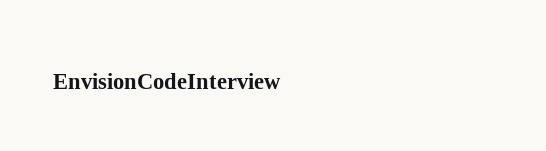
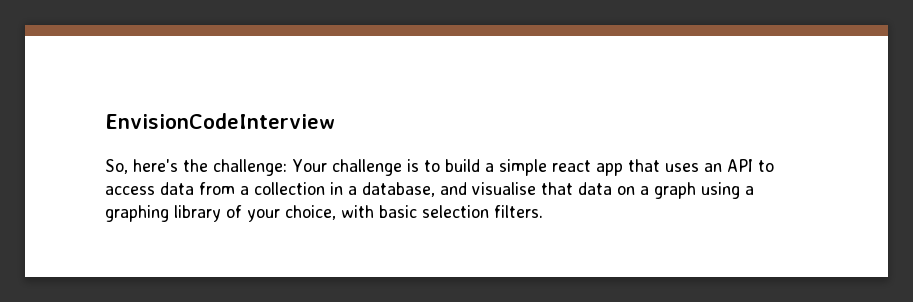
(281, 81) none -> [105,159,774,176] [105,182,754,199] [105,205,543,222] // So, here's the challenge: Your challenge is to build a simple react app that uses an API to access data from a collection in a database, and visualise that data on a graph using a graphing library of your choice, with basic selection filters.

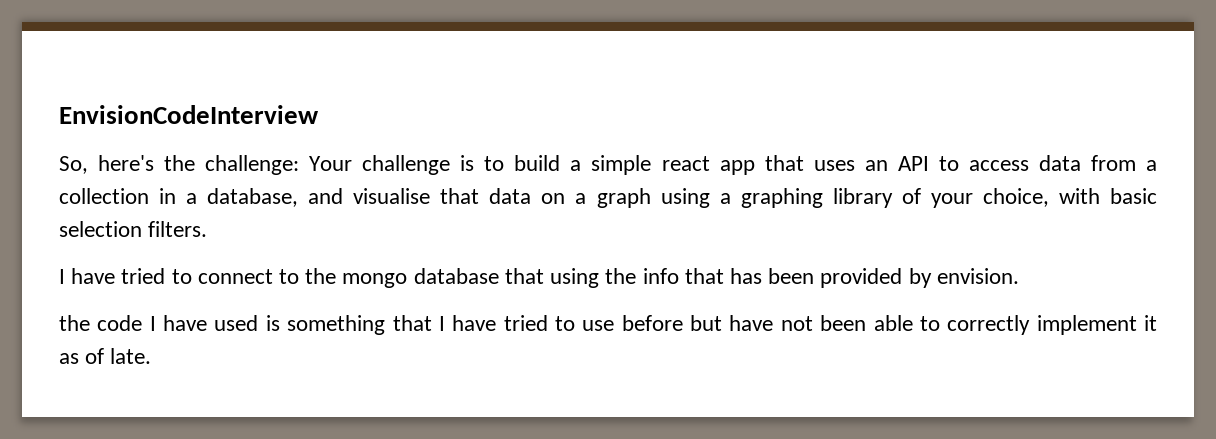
(543, 211) none -> [59,268,1019,288] [59,315,1157,335] [59,348,152,364] // I have tried to connect to the mongo database that using the info that has been provided by envision. // the code I have used is something that I have tried to use before but have not been able to correctly implement it as of late.

